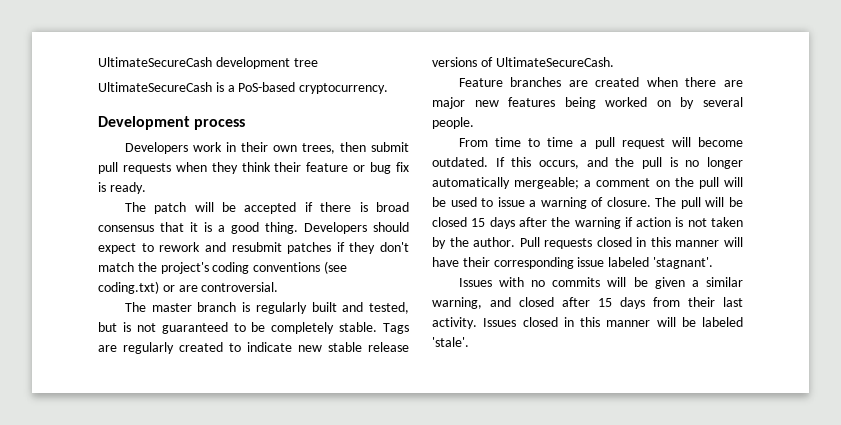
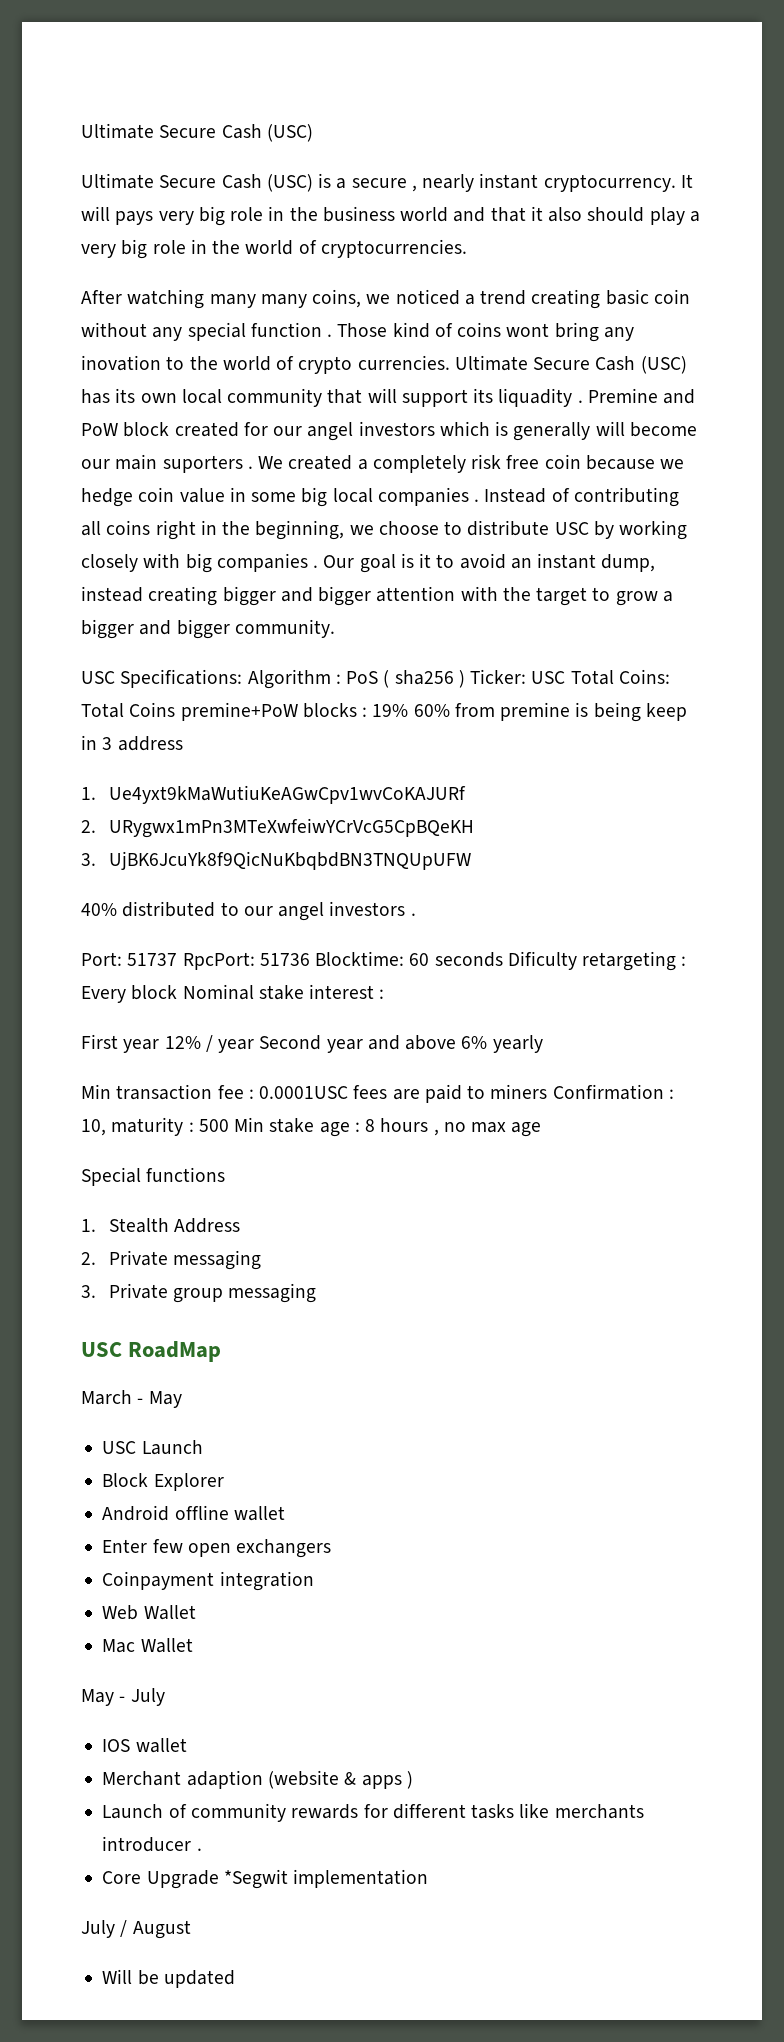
[98,57,318,69] [98,82,389,94] [98,116,246,130] [124,142,410,154] [98,162,409,174] [98,182,146,194] [124,202,410,214] [98,222,409,234] [98,242,409,254] [98,261,347,274] [98,281,279,294] [124,302,409,314] [98,322,409,334] [98,342,409,354] [432,57,614,67] [458,77,743,87] [432,97,743,109] [432,117,474,129] [458,137,743,149] [432,157,743,169] [432,177,743,189] [432,197,743,209] [432,217,743,229] [432,237,743,249] [432,257,713,269] [458,277,743,289] [432,297,743,309] [432,317,743,329] [432,337,469,347] UltimateSecureCash development tree // UltimateSecureCash is a PoS-based cryptocurrency. // Development process // Developers work in their own trees, then submit pull requests when they think their feature or bug fix is ready. // The patch will be accepted if there is broad consensus that it is a good thing. Developers should expect to rework and resubmit patches if they don't match the project's coding conventions (see coding.txt) or are controversial. // The master branch is regularly built and tested, but is not guaranteed to be completely stable. Tags are regularly created to indicate new stable release versions of UltimateSecureCash. // Feature branches are created when there are major new features being worked on by several people. // From time to time a pull request will become outdated. If this occurs, and the pull is no longer automatically mergeable; a comment on the pull will be used to issue a warning of closure. The pull will be closed 15 days after the warning if action is not taken by the author. Pull requests closed in this manner will have their corresponding issue labeled 'stagnant'. // Issues with no commits will be given a similar warning, and closed after 15 days from their last activity. Issues closed in this manner will be labeled 'stale'. -> [81,123,313,142] [81,173,693,192] [81,206,700,226] [81,239,467,259] [81,289,690,309] [81,322,634,342] [81,355,687,374] [81,388,696,407] [81,421,697,441] [81,454,685,473] [81,487,679,507] [81,520,688,540] [81,553,656,573] [81,586,673,606] [81,619,335,639] [81,669,670,689] [81,702,687,722] [81,735,183,751] [81,785,466,804] [81,818,474,838] [81,851,471,870] [81,901,416,921] [81,951,687,971] [81,984,385,1003] [81,1034,543,1053] [81,1084,674,1103] [81,1117,542,1137] [81,1167,226,1186] [81,1218,240,1233] [81,1250,261,1270] [81,1283,317,1303] [81,1341,222,1362] [81,1390,182,1408] [102,1440,203,1455] [102,1473,224,1491] [102,1505,285,1521] [102,1539,332,1558] [102,1571,314,1591] [102,1605,196,1620] [102,1638,193,1653] [81,1688,165,1706] [102,1738,187,1753] [102,1770,413,1789] [102,1803,644,1822] [102,1836,202,1852] [102,1869,429,1889] [81,1920,191,1939] [102,1969,235,1988] Ultimate Secure Cash (USC) // Ultimate Secure Cash (USC) is a secure , nearly instant cryptocurrency. It will pays very big role in the business world and that it also should play a very big role in the world of cryptocurrencies. // After watching many many coins, we noticed a trend creating basic coin without any special function . Those kind of coins wont bring any inovation to the world of crypto currencies. Ultimate Secure Cash (USC) has its own local community that will support its liquadity . Premine and PoW block created for our angel investors which is generally will become our main suporters . We created a completely risk free coin because we hedge coin value in some big local companies . Instead of contributing all coins right in the beginning, we choose to distribute USC by working closely with big companies . Our goal is it to avoid an instant dump, instead creating bigger and bigger attention with the target to grow a bigger and bigger community. // USC Specifications: Algorithm : PoS ( sha256 ) Ticker: USC Total Coins: Total Coins premine+PoW blocks : 19% 60% from premine is being keep in 3 address // 1. Ue4yxt9kMaWutiuKeAGwCpv1wvCoKAJURf // 2. URygwx1mPn3MTeXwfeiwYCrVcG5CpBQeKH // 3. UjBK6JcuYk8f9QicNuKbqbdBN3TNQUpUFW // 40% distributed to our angel investors . // Port: 51737 RpcPort: 51736 Blocktime: 60 seconds Dificulty retargeting : Every block Nominal stake interest : // First year 12% / year Second year and above 6% yearly // Min transaction fee : 0.0001USC fees are paid to miners Confirmation : 10, maturity : 500 Min stake age : 8 hours , no max age // Special functions // 1. Stealth Address // 2. Private messaging // 3. Private group messaging // USC RoadMap // March - May // USC Launch // Block Explorer // Android offline wallet // Enter few open exchangers // Coinpayment integration // Web Wallet // Mac Wallet // May - July // IOS wallet // Merchant adaption (website & apps ) // Launch of community rewards for different tasks like merchants introducer . // Core Upgrade *Segwit implementation // July / August // Will be updated

